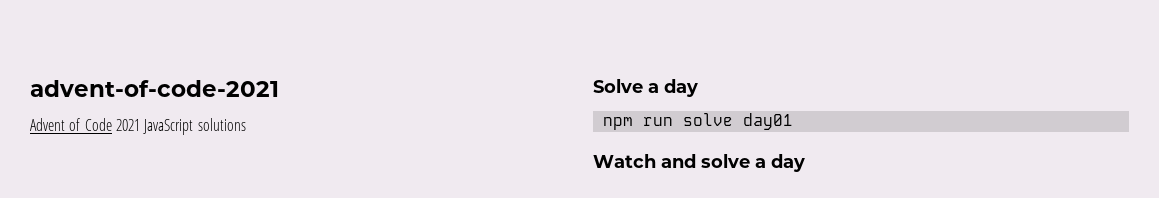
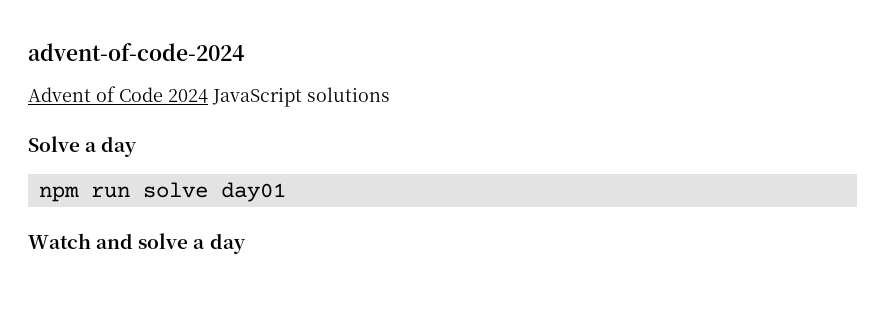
[30,80,279,97] advent-of-code-2021 -> [28,43,244,61] advent-of-code-2024
[115,119,140,131] 2021 -> [168,89,208,103] 2024

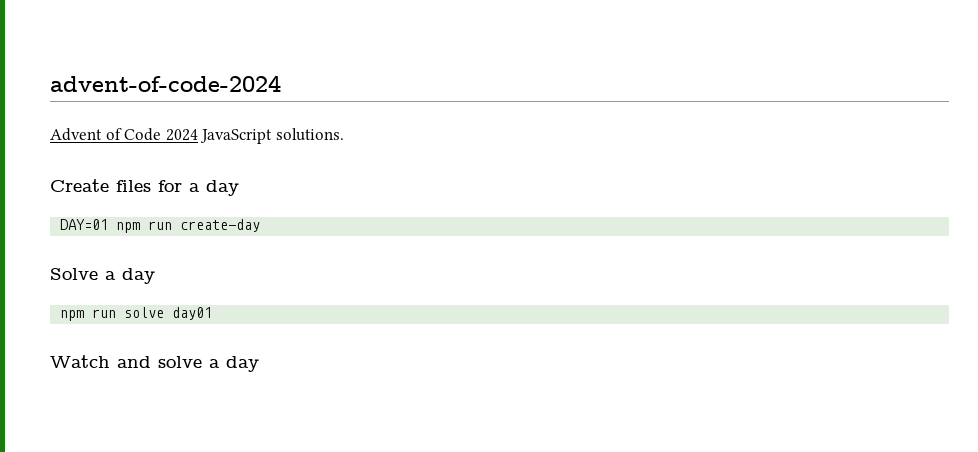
[307,87,390,102] solutions -> [275,128,344,141] [50,179,239,196] [60,219,261,233] solutions. // Create files for a day // DAY=01 npm run create-day

